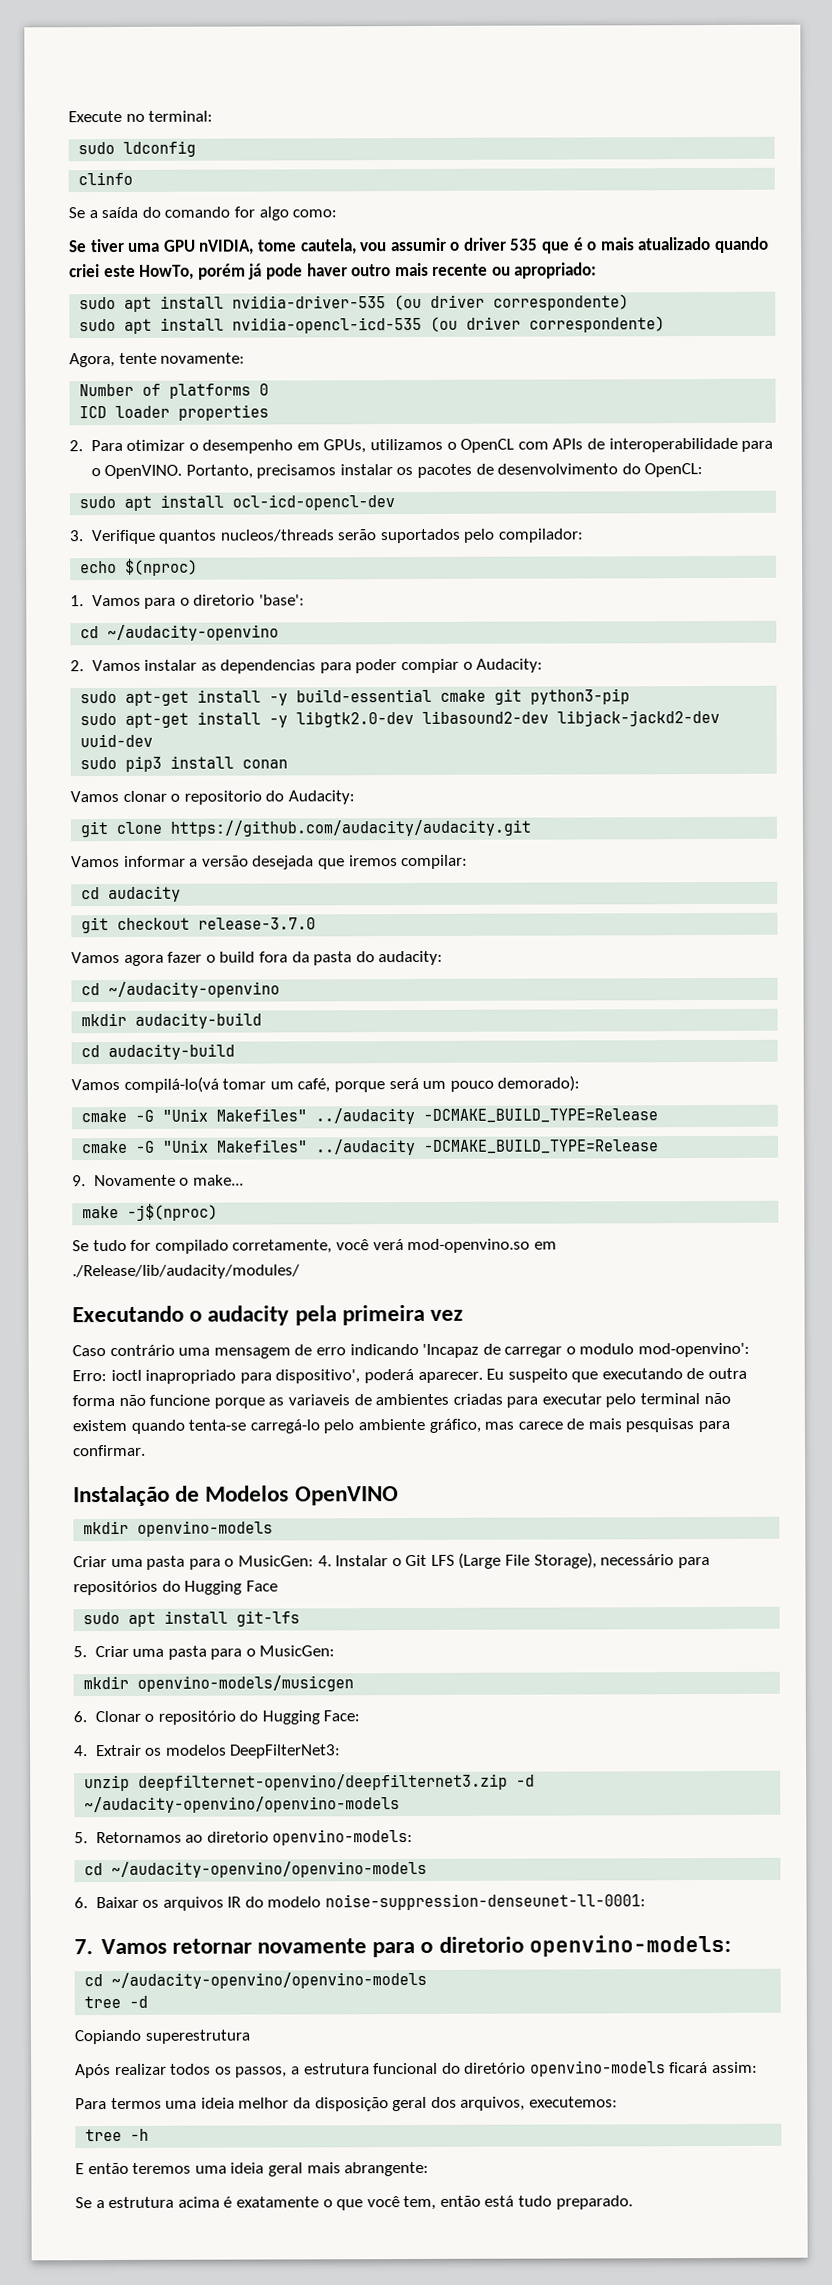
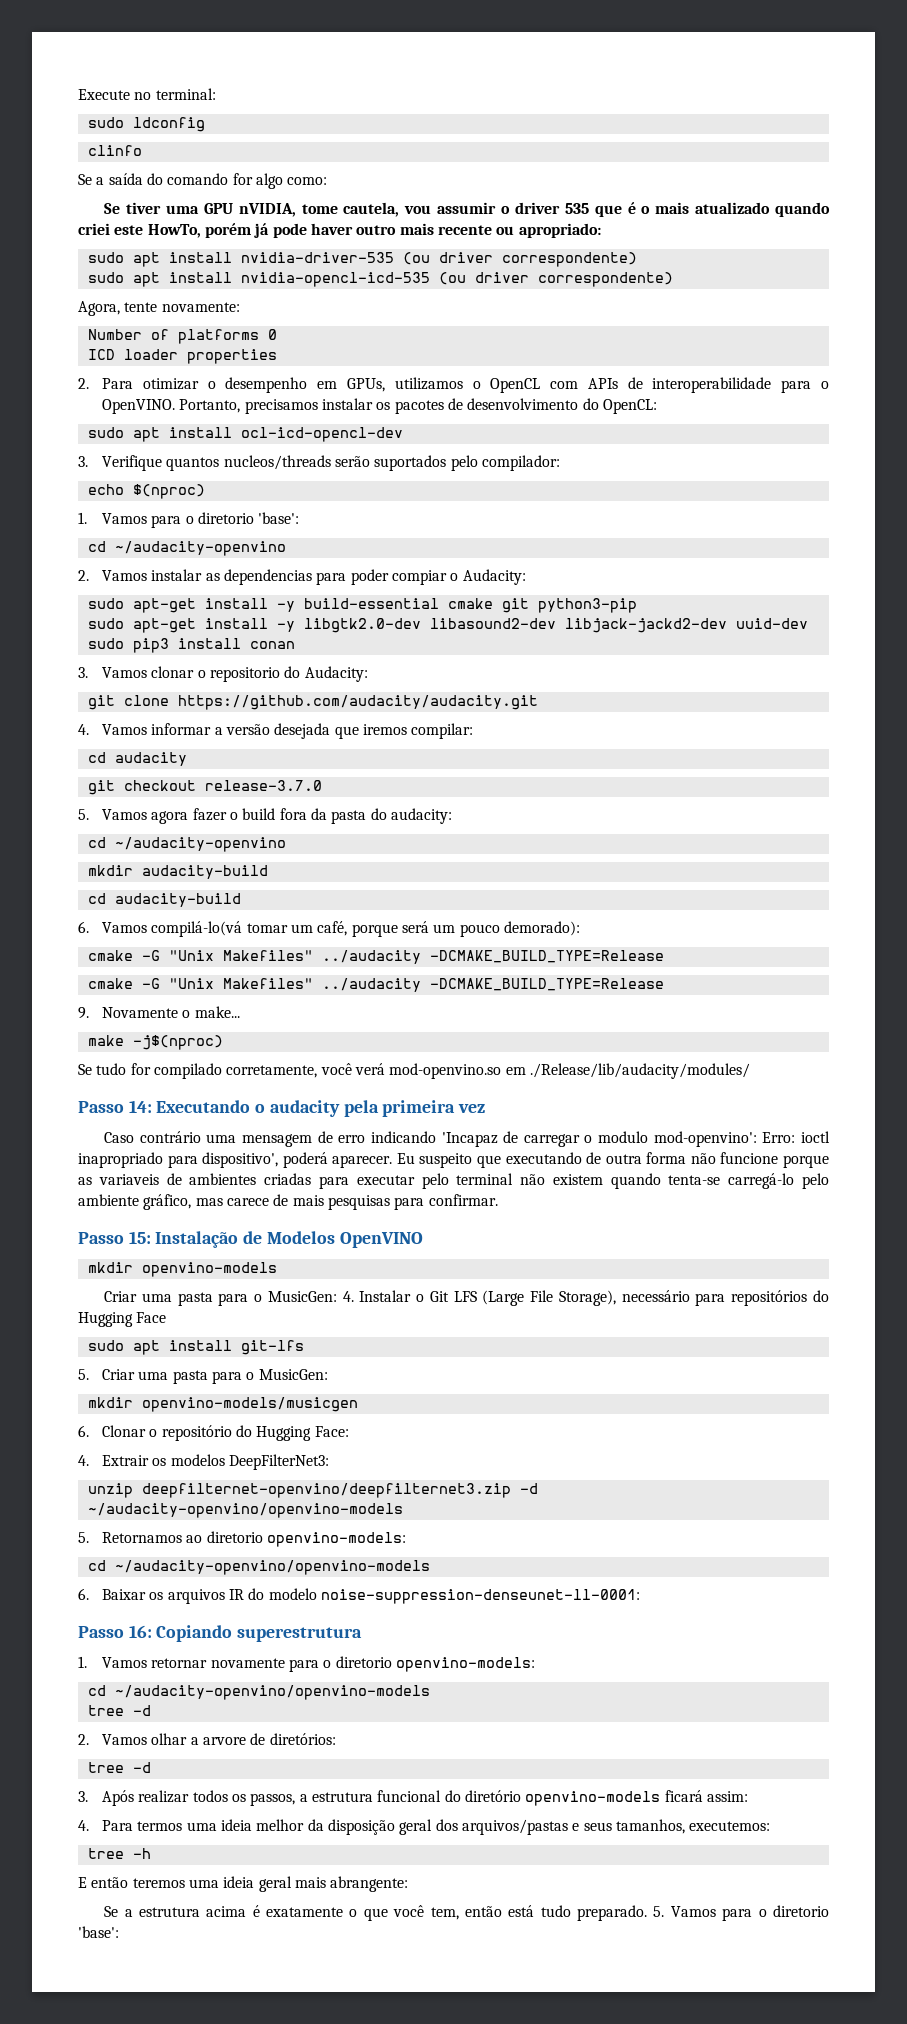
(289, 764) none -> [78,667,88,678] 3.
(532, 828) none -> [78,724,89,735] 4.
(317, 923) none -> [78,809,89,820] 5.
(236, 1052) none -> [78,921,89,933] 6.
(300, 1272) none -> [78,1100,152,1113] Passo 14:
(146, 1450) none -> [78,1231,151,1244] Passo 15:
[74,1939,93,1955] 7. -> [78,1625,363,1642] [78,1656,87,1668] Passo 16: Copiando superestrutura // 1.
[74,2029,250,2045] Copiando superestrutura // -> [78,1733,336,1745] [87,1762,151,1773] [78,1791,88,1802] 2. Vamos olhar a arvore de diretórios: // tree -d // 3.
(759, 2067) none -> [78,1820,89,1831] 4.
[460,2096,526,2111] arquivos, -> [462,1819,685,1835] arquivos/pastas e seus tamanhos,
(633, 2202) none -> [653,1905,829,1921] [78,1926,119,1938] 5. Vamos para o diretorio 'base':

